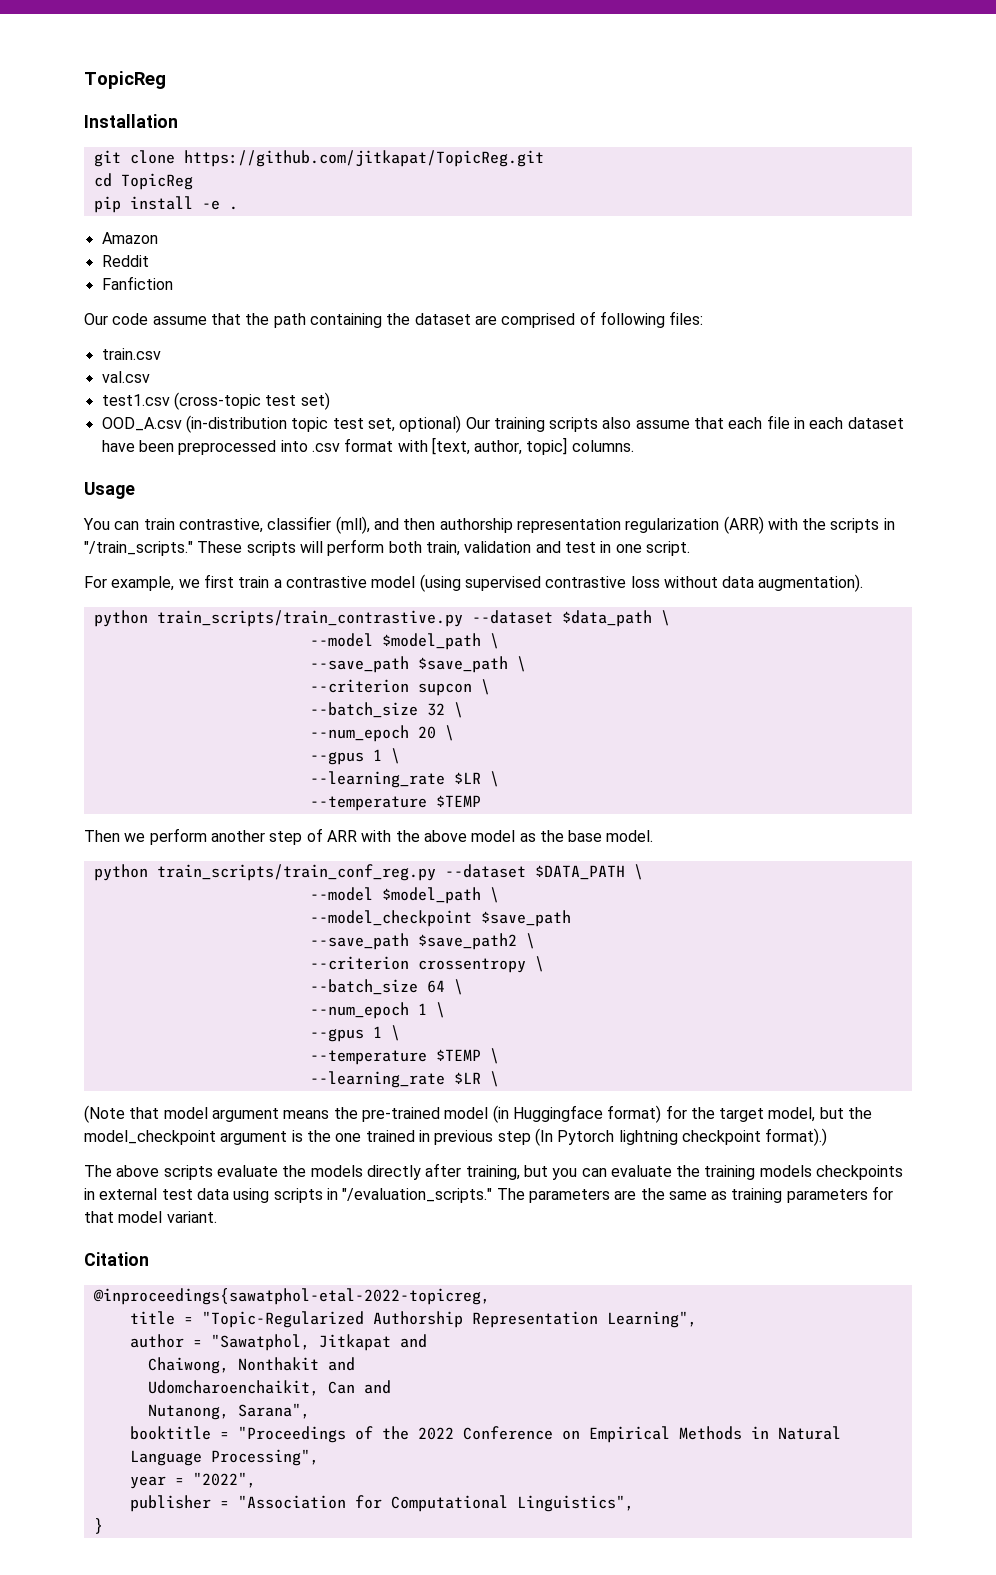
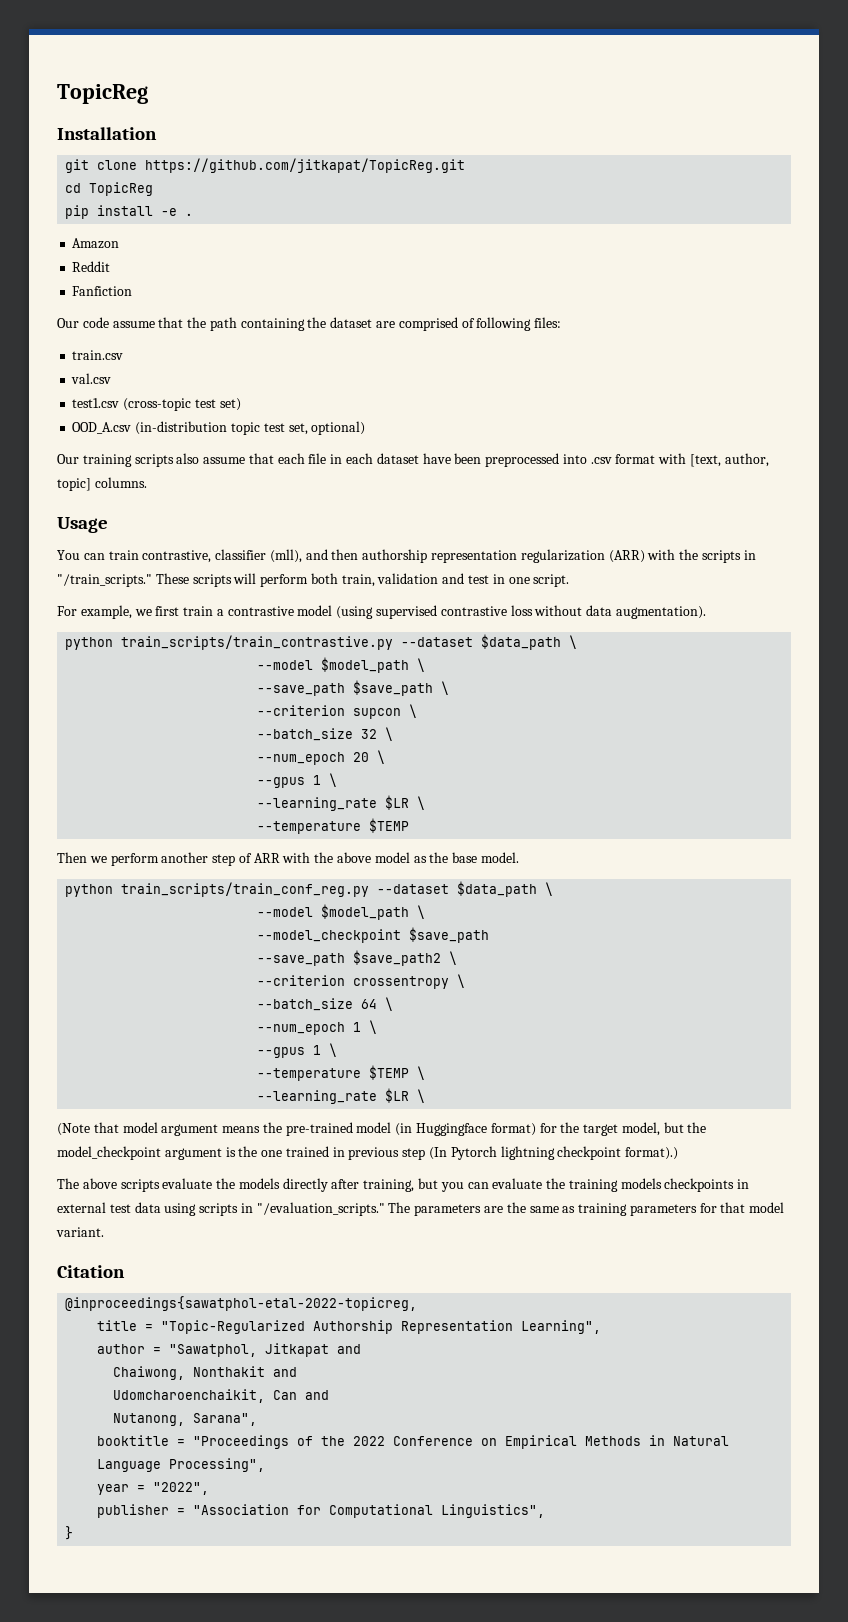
(462, 424) none -> (366, 428) //
[534,865,625,880] $DATA_PATH -> [457,881,538,897] $data_path

